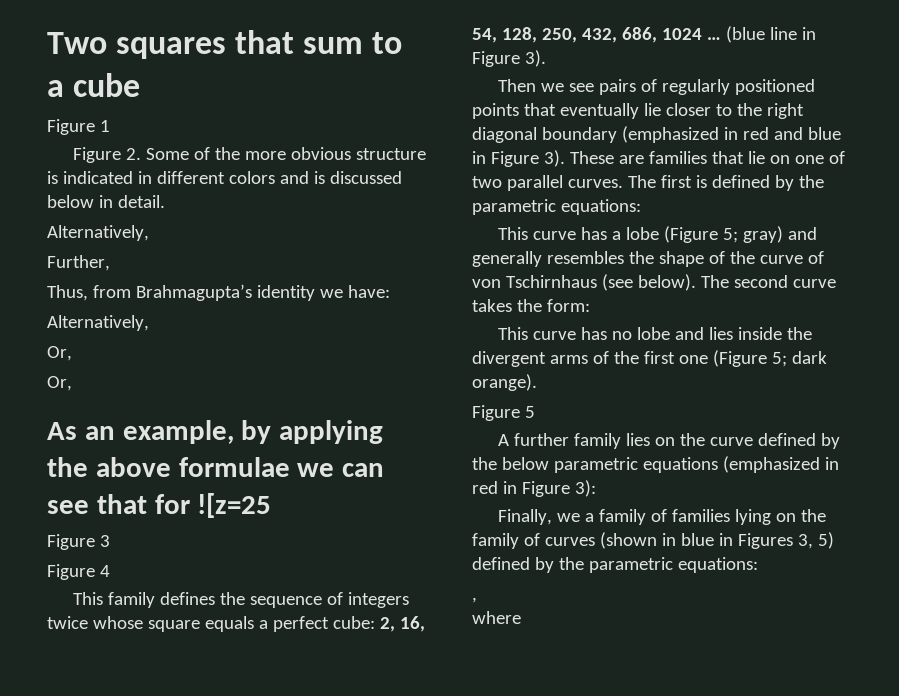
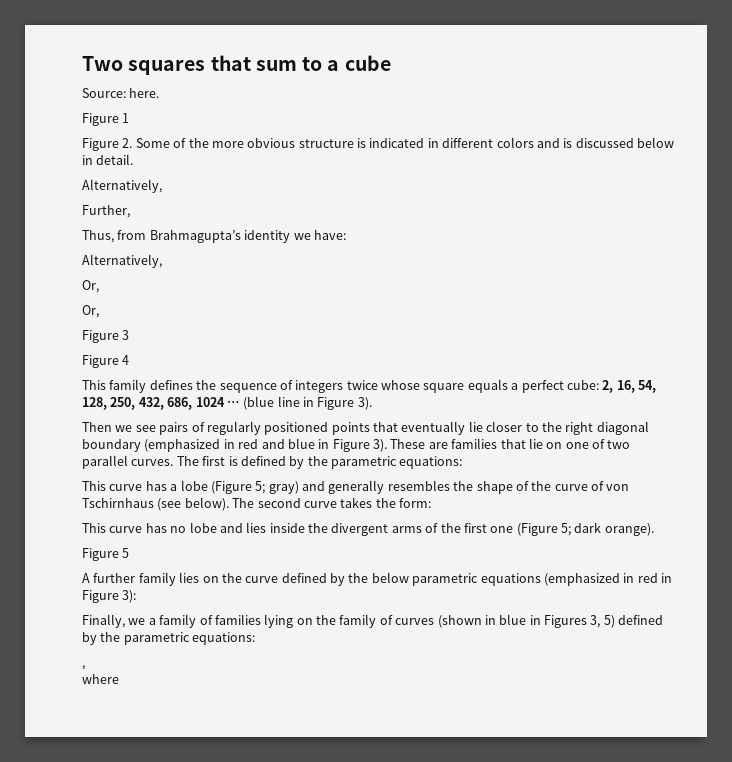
(141, 85) none -> [82,88,160,98] // Source: here.
[47,420,384,444] [47,457,385,477] [47,493,272,518] // As an example, by applying the above formulae we can see that for ![z=25 -> (99, 311) none

